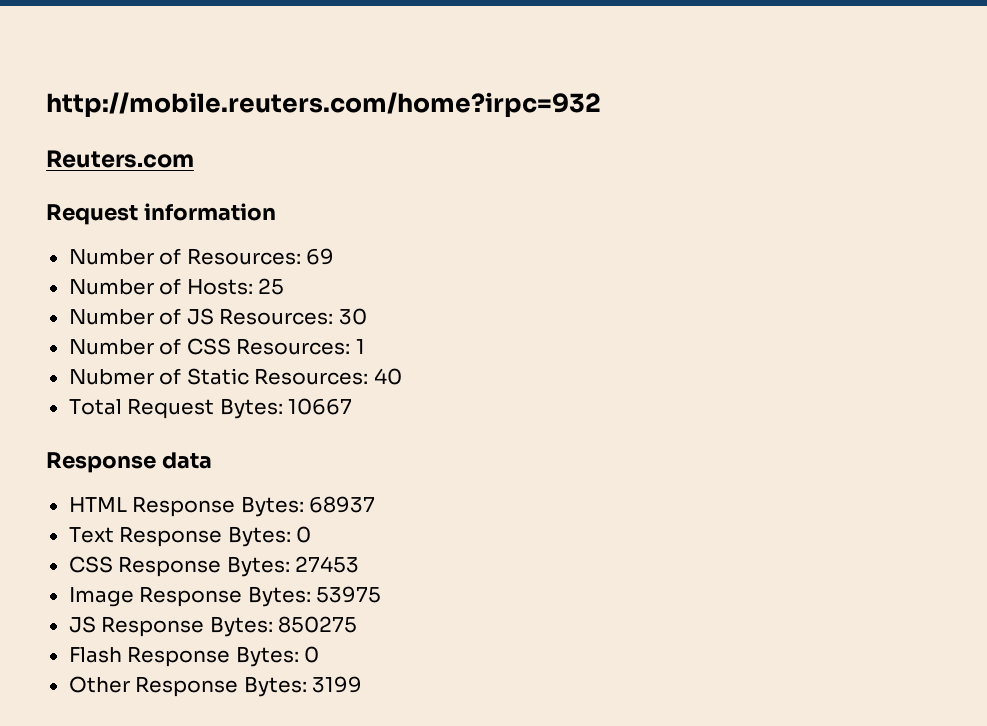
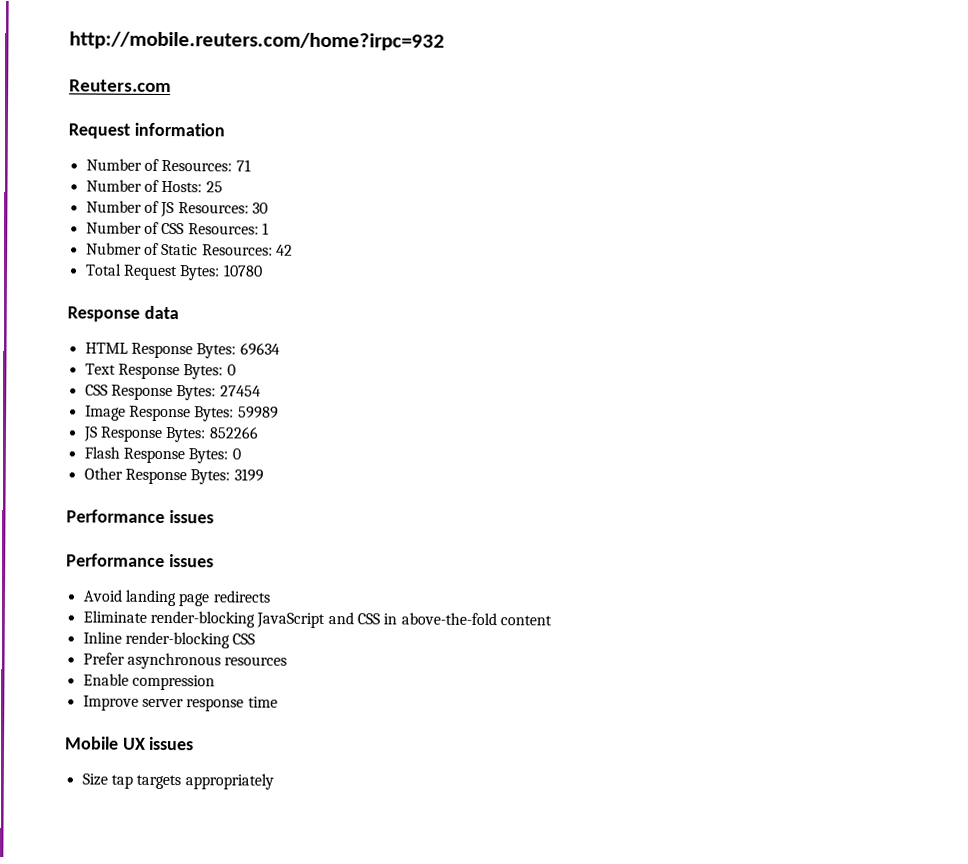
[306,248,335,265] 69 -> [235,159,251,172] 71
[373,368,402,385] 40 -> [275,244,293,256] 42
[288,398,353,415] 10667 -> [222,264,263,277] 10780
[309,496,376,513] 68937 -> [239,342,280,356] 69634
[295,556,360,573] 27453 -> [219,385,261,397] 27454
[316,586,382,603] 53975 -> [237,406,279,419] 59989
[278,616,358,633] 850275 -> [208,426,259,439] 852266
(363, 684) none -> [66,509,214,524] [66,553,214,568] [82,589,270,607] [82,610,552,629] [82,631,256,649] [82,652,288,670] [82,673,215,691] [82,695,278,712] [64,736,195,751] [81,773,274,790] // Performance issues // Performance issues // Avoid landing page redirects // Eliminate render-blocking JavaScript and CSS in above-the-fold content // Inline render-blocking CSS // Prefer asynchronous resources // Enable compression // Improve server response time // Mobile UX issues // Size tap targets appropriately

